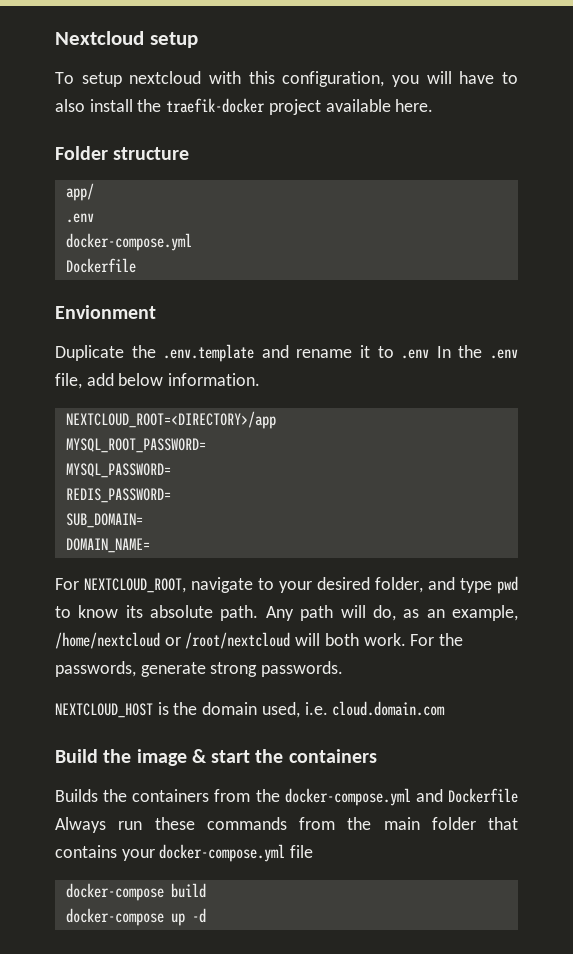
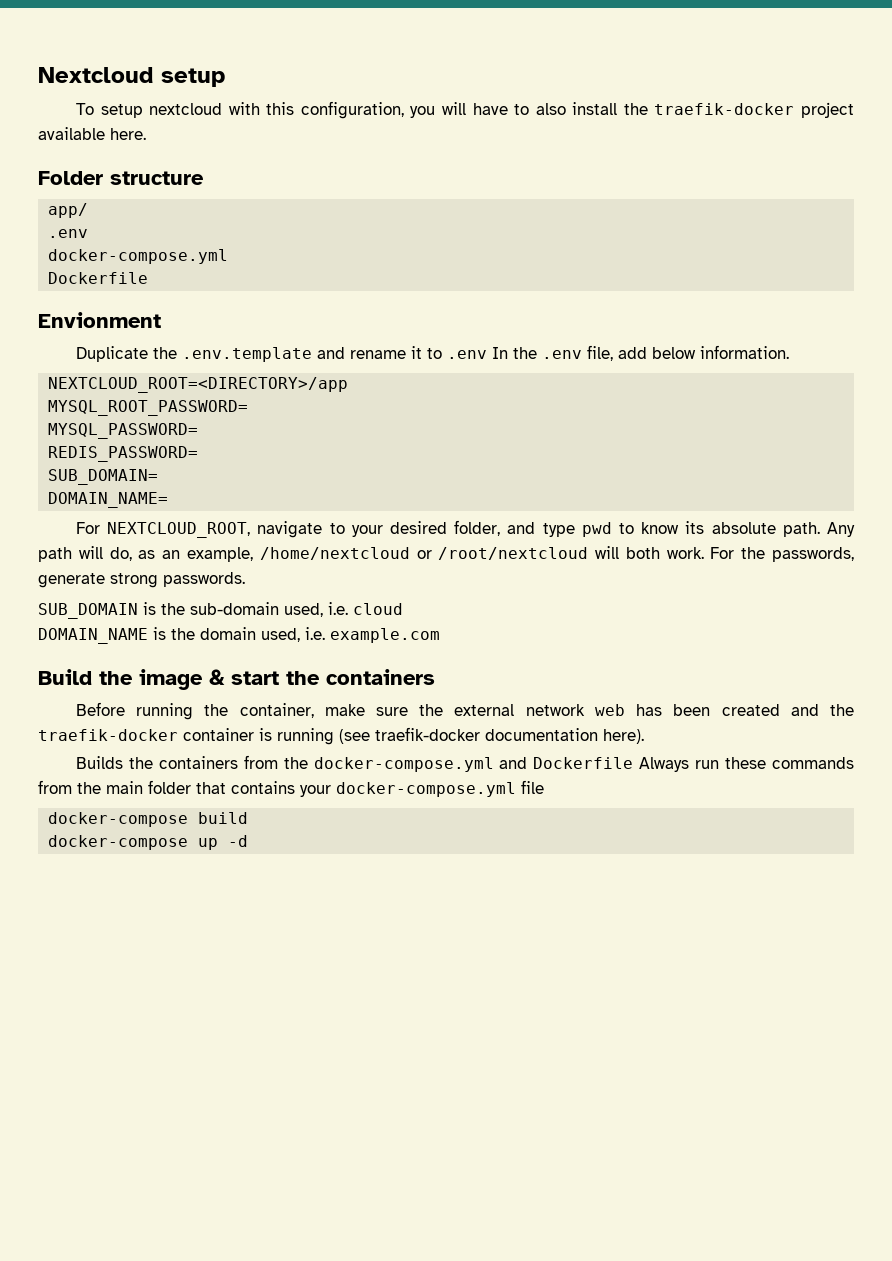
[55,703,153,718] NEXTCLOUD_HOST -> [38,602,403,619] [38,628,148,644] SUB_DOMAIN is the sub-domain used, i.e. cloud // DOMAIN_NAME
[332,701,446,716] cloud.domain.com -> [330,628,440,643] example.com
(377, 756) none -> [75,702,854,720] [38,727,644,745] // Before running the container, make sure the external network web has been created and the traefik-docker container is running (see traefik-docker documentation here).

